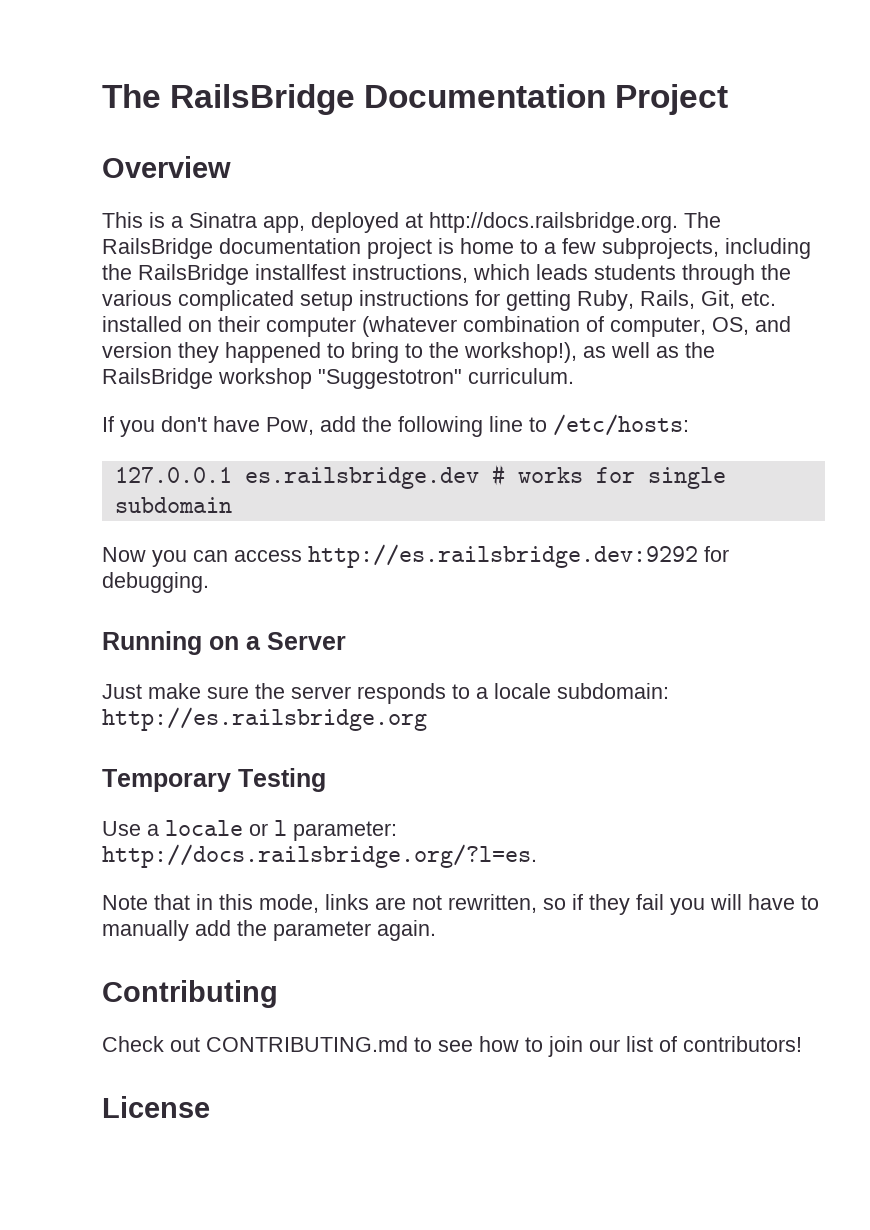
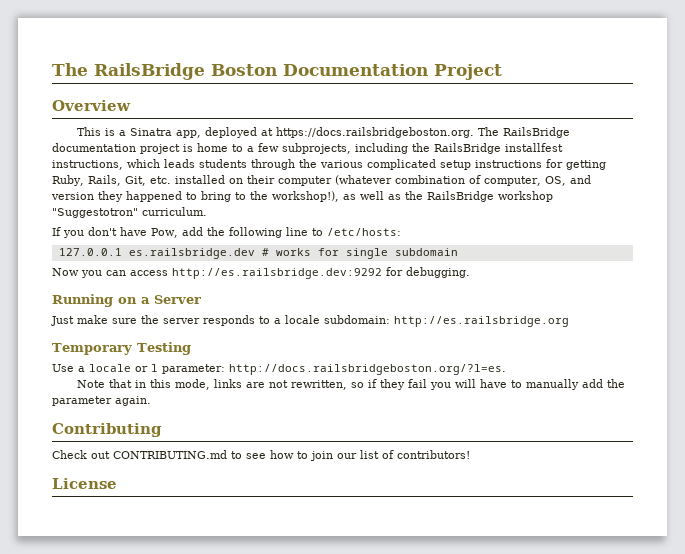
[102,84,356,115] The RailsBridge -> [52,63,277,80] The RailsBridge Boston
[429,212,678,233] http://docs.railsbridge.org. -> [275,127,474,138] https://docs.railsbridgeboston.org.
[102,844,537,868] http://docs.railsbridge.org/?l=es. -> [229,364,506,375] http://docs.railsbridgeboston.org/?l=es.

